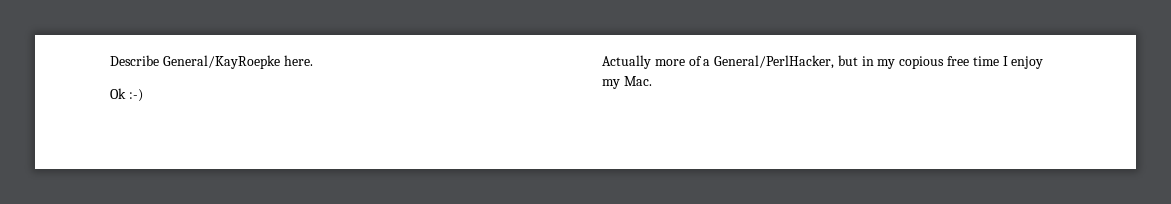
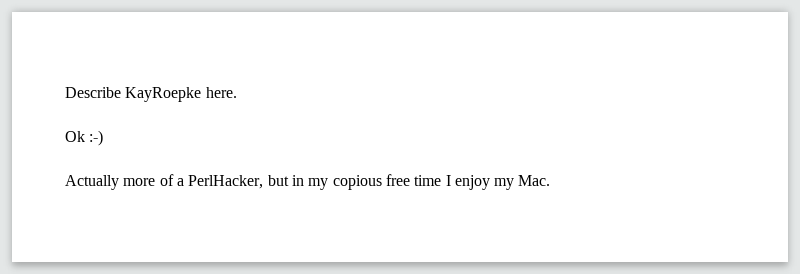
[162,55,280,69] General/KayRoepke -> [125,87,202,102] KayRoepke
[714,55,835,69] General/PerlHacker, -> [188,175,264,189] PerlHacker,

